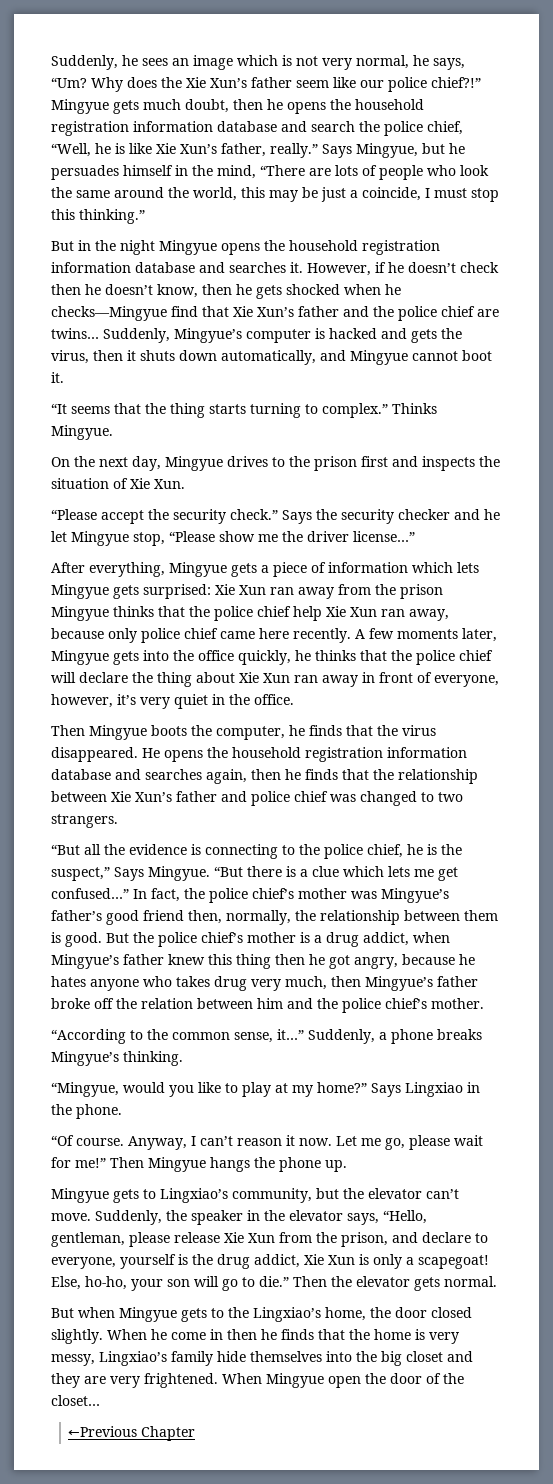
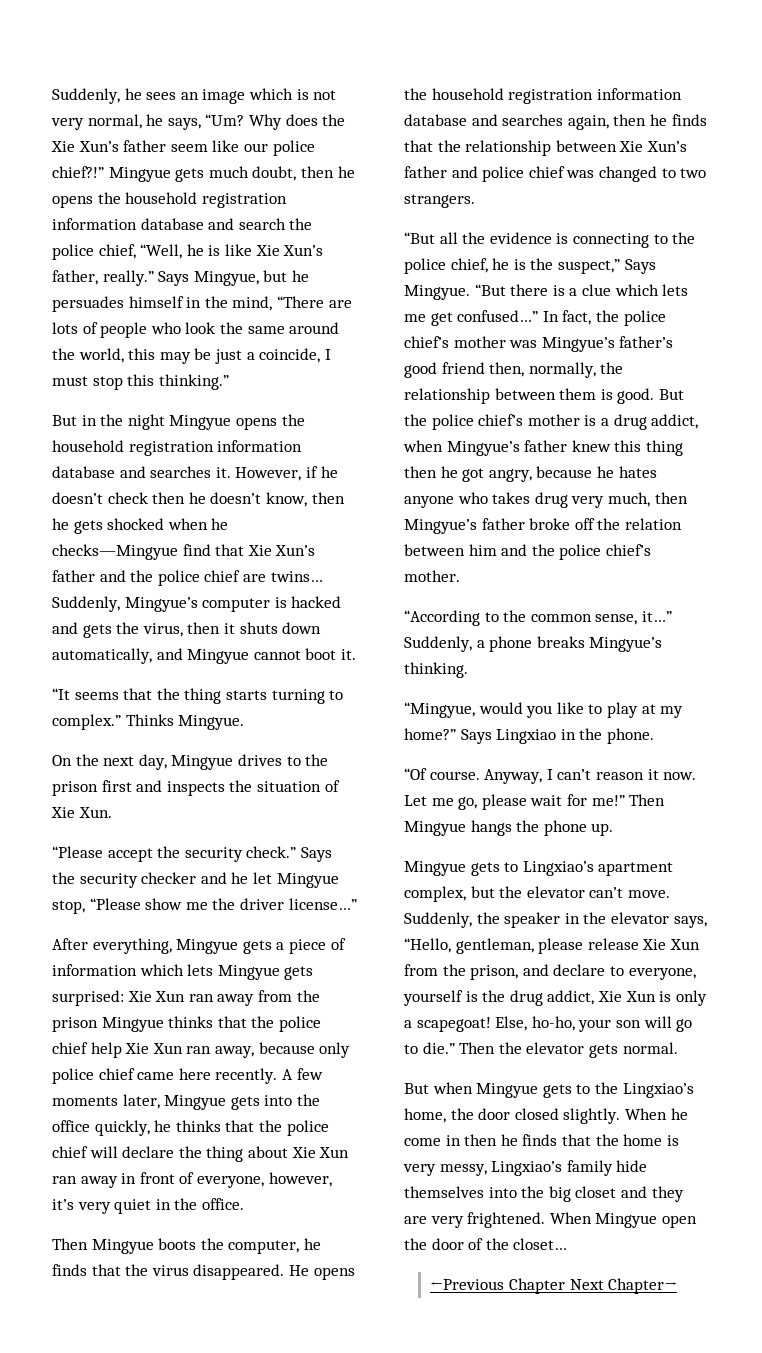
[232,1188,312,1203] community, -> [598,862,674,876] [404,886,466,902] apartment complex,
(196, 1433) none -> [569,1278,678,1294] Next Chapter→

